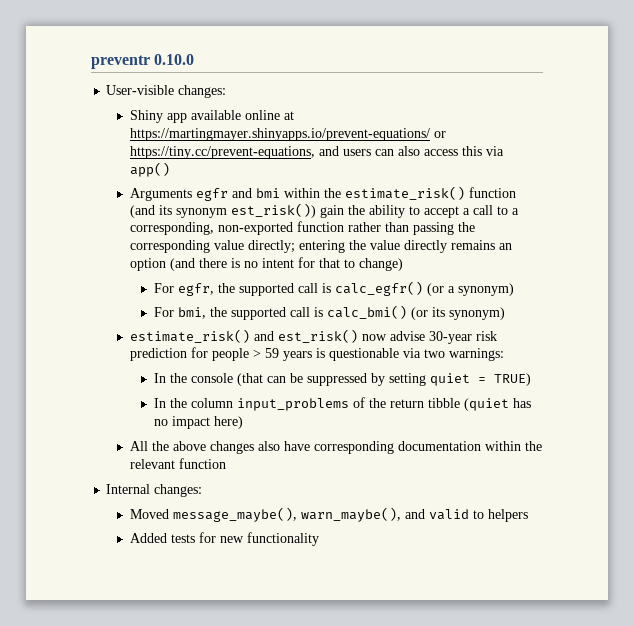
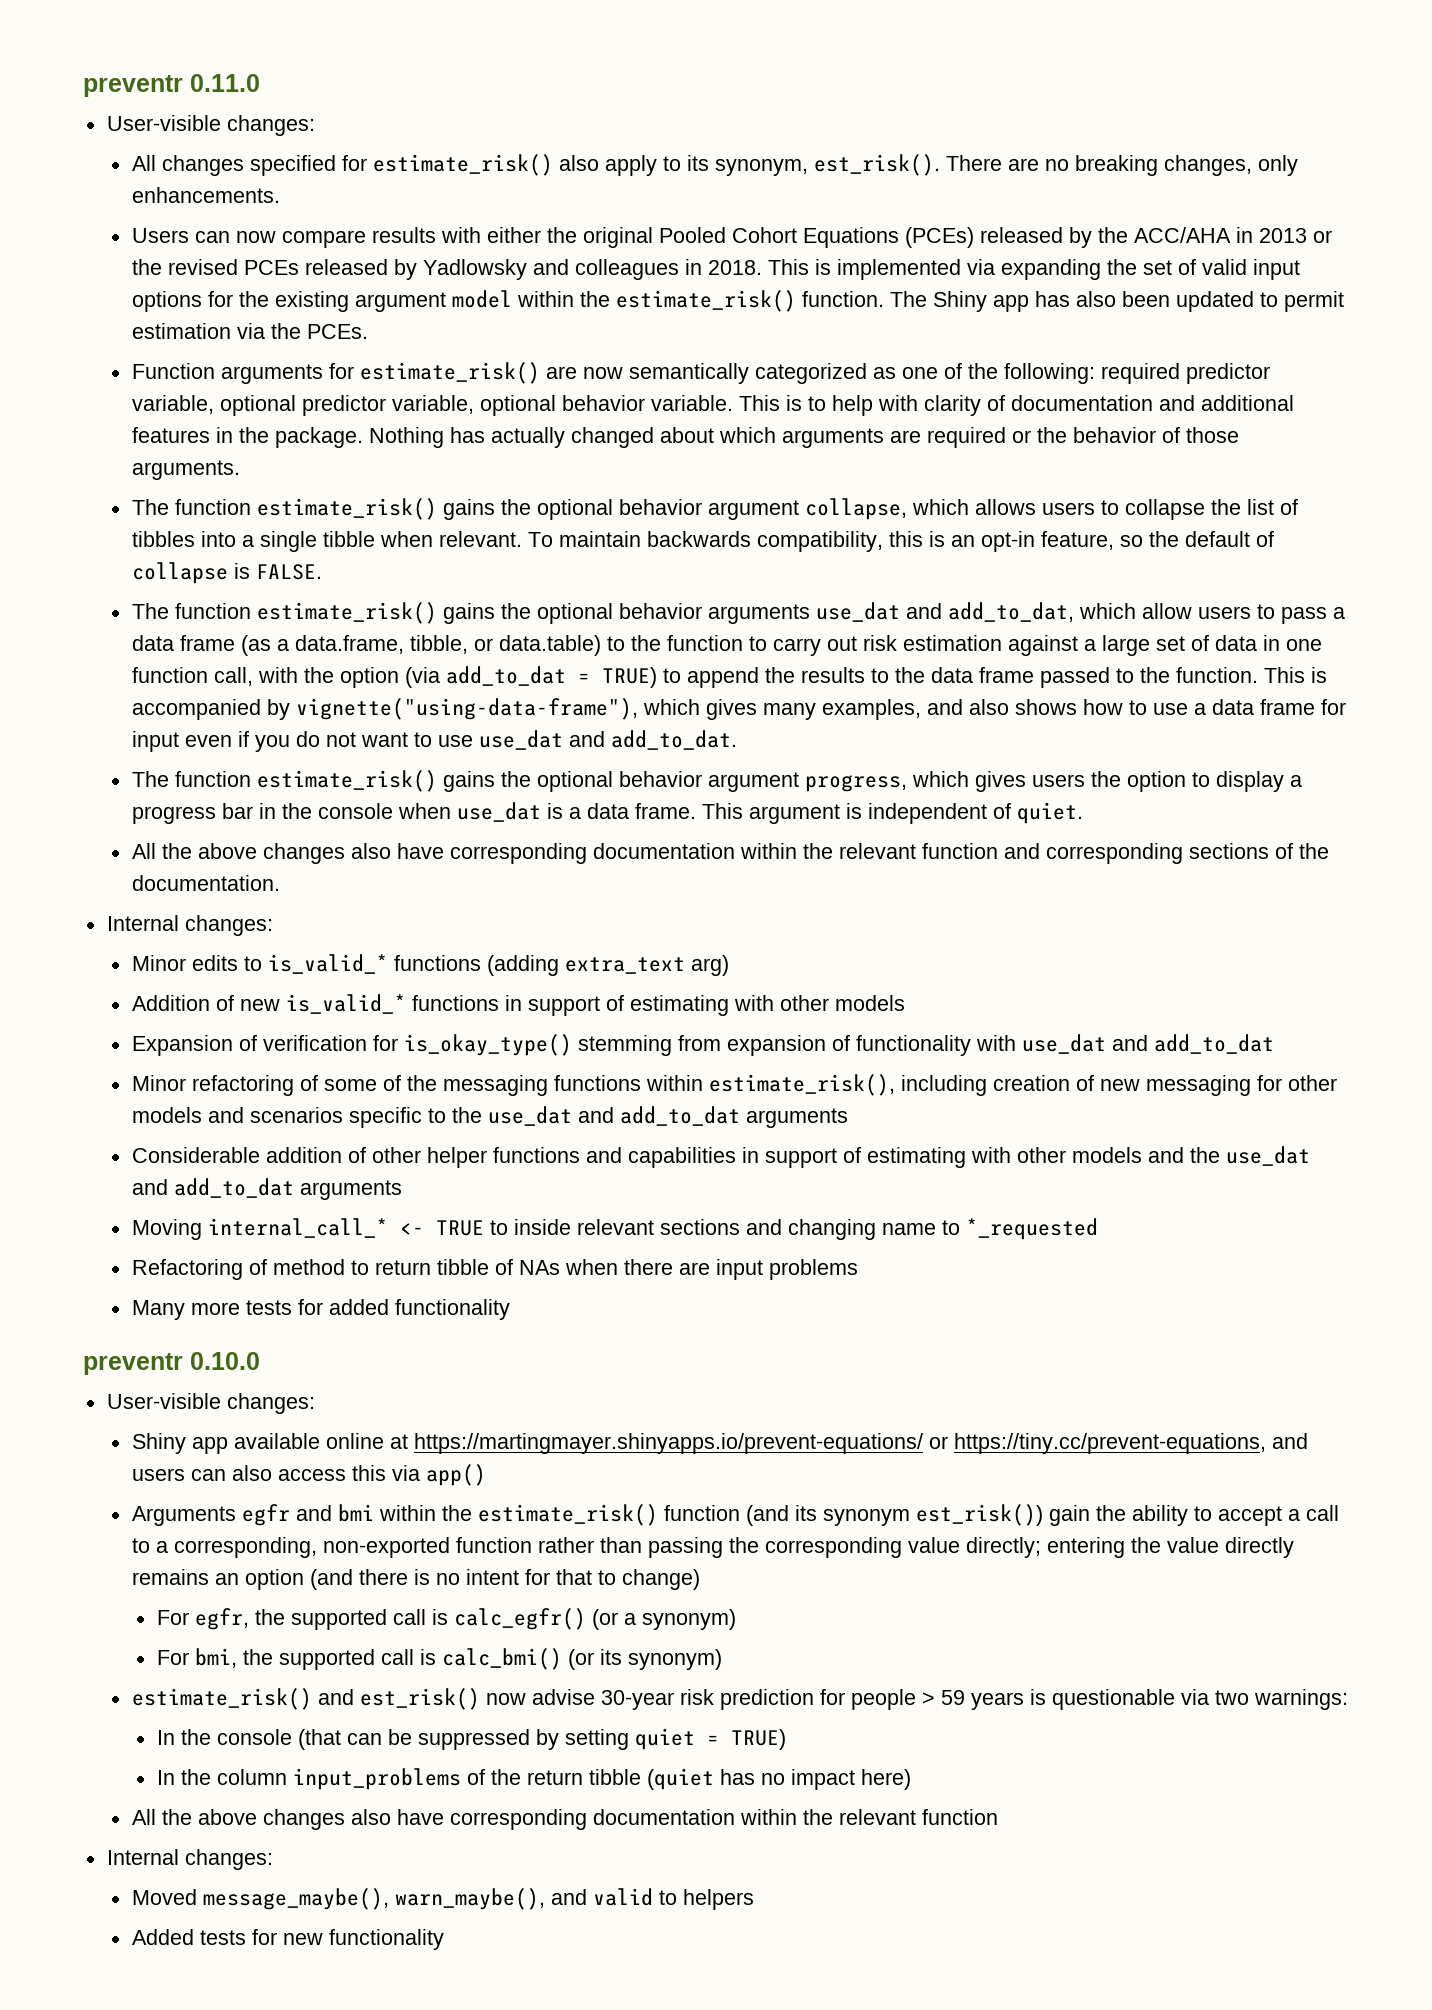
[91,55,150,69] preventr -> [83,74,260,97] [106,115,315,136] [131,154,1298,176] [131,187,280,203] [131,227,1332,248] [131,259,1300,280] [131,290,1344,312] [131,323,368,339] [131,362,1270,384] [131,395,1294,416] [131,427,1239,448] [131,460,240,480] [131,498,1298,520] [131,531,1274,552] [131,562,322,584] [131,602,1345,624] [131,635,1322,656] [131,666,1327,688] [131,698,1346,720] [131,730,737,752] [131,770,1302,792] [131,802,1083,824] [131,843,1329,864] [131,875,280,891] [106,915,273,936] [131,954,729,976] [131,994,905,1016] [131,1034,1274,1056] [131,1074,1337,1096] [131,1106,848,1128] [131,1146,1310,1168] [131,1178,402,1200] [131,1218,1098,1240] [131,1259,858,1280] [131,1299,510,1320] [83,1353,183,1375] preventr 0.11.0 // User-visible changes: // All changes specified for estimate_risk() also apply to its synonym, est_risk(). There are no breaking changes, only enhancements. // Users can now compare results with either the original Pooled Cohort Equations (PCEs) released by the ACC/AHA in 2013 or the revised PCEs released by Yadlowsky and colleagues in 2018. This is implemented via expanding the set of valid input options for the existing argument model within the estimate_risk() function. The Shiny app has also been updated to permit estimation via the PCEs. // Function arguments for estimate_risk() are now semantically categorized as one of the following: required predictor variable, optional predictor variable, optional behavior variable. This is to help with clarity of documentation and additional features in the package. Nothing has actually changed about which arguments are required or the behavior of those arguments. // The function estimate_risk() gains the optional behavior argument collapse, which allows users to collapse the list of tibbles into a single tibble when relevant. To maintain backwards compatibility, this is an opt-in feature, so the default of collapse is FALSE. // The function estimate_risk() gains the optional behavior arguments use_dat and add_to_dat, which allow users to pass a data frame (as a data.frame, tibble, or data.table) to the function to carry out risk estimation against a large set of data in one function call, with the option (via add_to_dat = TRUE) to append the results to the data frame passed to the function. This is accompanied by vignette("using-data-frame"), which gives many examples, and also shows how to use a data frame for input even if you do not want to use use_dat and add_to_dat. // The function estimate_risk() gains the optional behavior argument progress, which gives users the option to display a progress bar in the console when use_dat is a data frame. This argument is independent of quiet. // All the above changes also have corresponding documentation within the relevant function and corresponding sections of the documentation. // Internal changes: // Minor edits to is_valid_* functions (adding extra_text arg) // Addition of new is_valid_* functions in support of estimating with other models // Expansion of verification for is_okay_type() stemming from expansion of functionality with use_dat and add_to_dat // Minor refactoring of some of the messaging functions within estimate_risk(), including creation of new messaging for other models and scenarios specific to the use_dat and add_to_dat arguments // Considerable addition of other helper functions and capabilities in support of estimating with other models and the use_dat and add_to_dat arguments // Moving internal_call_* <- TRUE to inside relevant sections and changing name to *_requested // Refactoring of method to return tibble of NAs when there are input problems // Many more tests for added functionality // preventr

